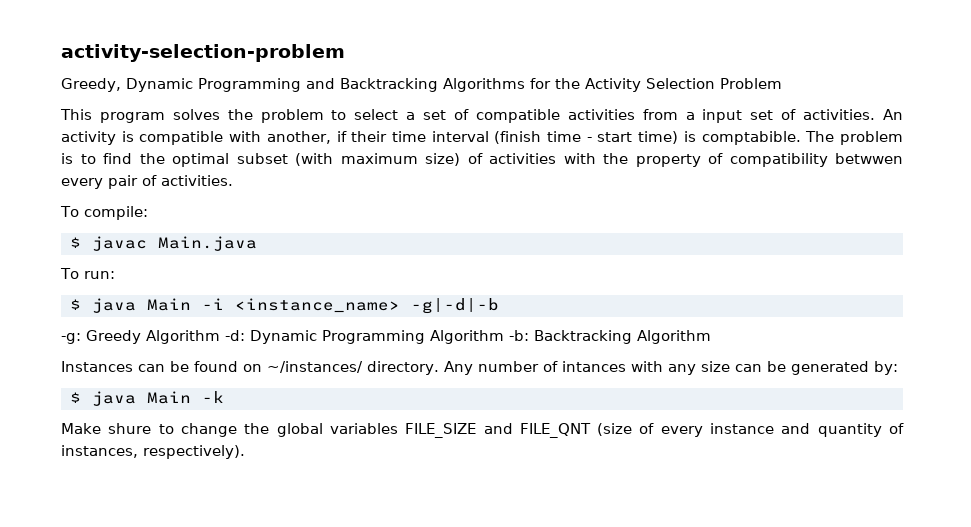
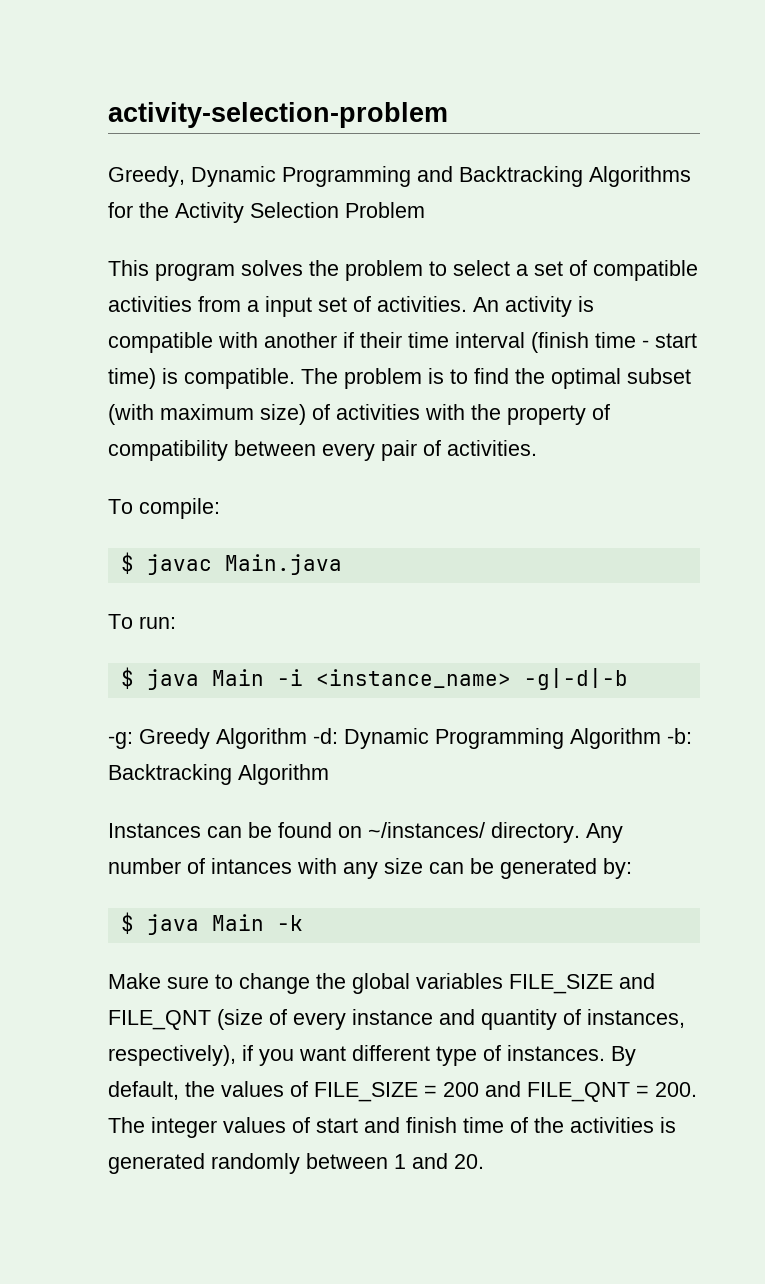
[266,131,331,144] another, -> [264,332,337,348] another
[701,131,801,145] comptabible. -> [184,368,295,389] compatible.
[835,153,903,164] betwwen -> [234,440,316,456] between
[108,423,152,434] shure -> [167,976,209,989] sure
[143,445,245,459] respectively). -> [108,1045,636,1066] [108,1081,697,1102] [108,1117,676,1138] [108,1153,484,1174] respectively), if you want different type of instances. By default, the values of FILE_SIZE = 200 and FILE_QNT = 200. The integer values of start and finish time of the activities is generated randomly between 1 and 20.

